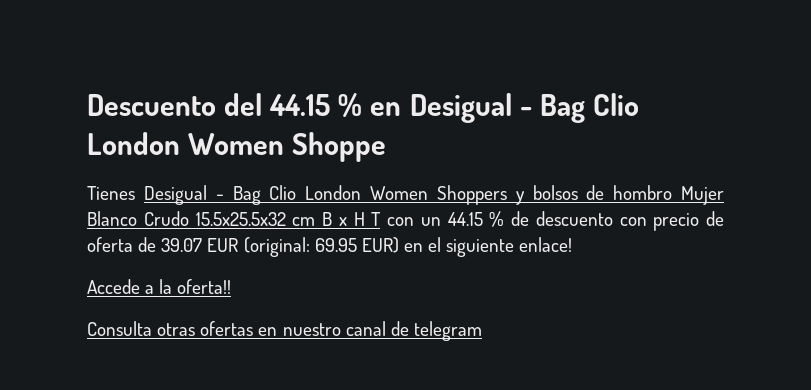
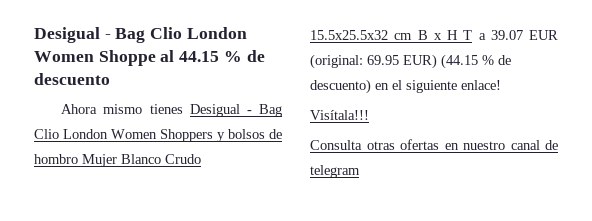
[87,93,402,117] Descuento del 44.15 % en -> (34, 35) none
[87,186,135,200] // Tienes -> [160,50,265,62] [34,73,110,85] [61,104,183,114] al 44.15 % de descuento // Ahora mismo tienes
[387,211,724,231] [87,237,157,252] con un 44.15 % de descuento con precio de oferta de -> [478,33,486,40] a
(399, 245) none -> [441,54,511,69] [310,79,371,94] (44.15 % de descuento)
[87,279,232,294] Accede a la oferta!! -> [310,110,369,120] Visítala!!!

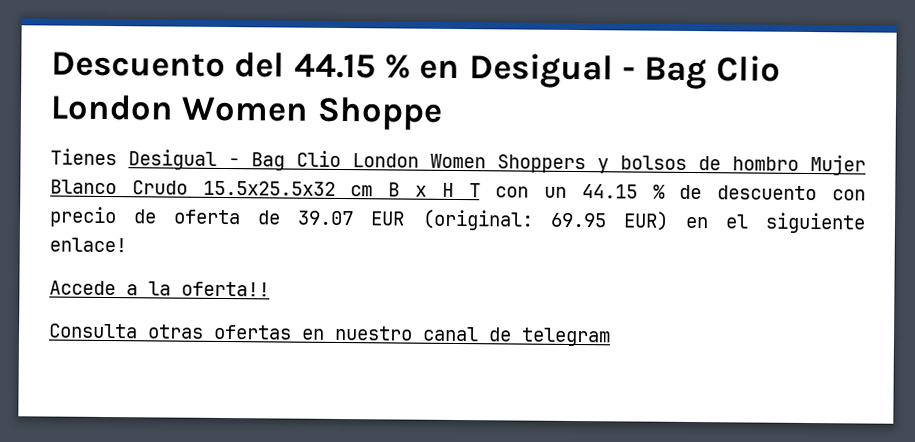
(34, 35) none -> [51,51,461,80] Descuento del 44.15 % en
[160,50,265,62] [34,73,110,85] [61,104,183,114] al 44.15 % de descuento // Ahora mismo tienes -> [50,148,117,166] // Tienes
[478,33,486,40] a -> [495,184,867,201] [49,206,282,228] con un 44.15 % de descuento con precio de oferta de
[441,54,511,69] [310,79,371,94] (44.15 % de descuento) -> (669, 221) none
[310,110,369,120] Visítala!!! -> [49,280,270,297] Accede a la oferta!!

